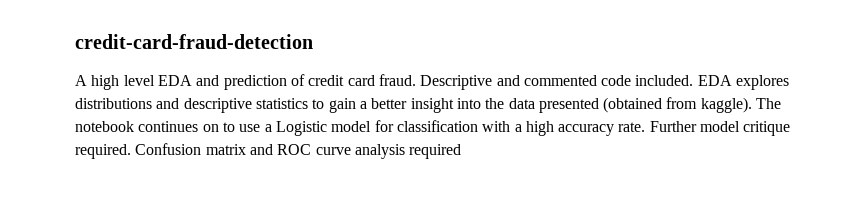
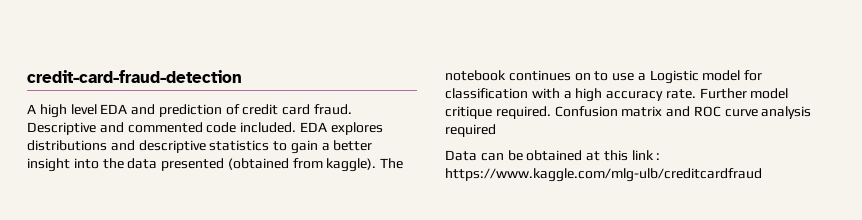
(462, 151) none -> [445,150,661,161] [445,168,762,182] // Data can be obtained at this link : https://www.kaggle.com/mlg-ulb/creditcardfraud

